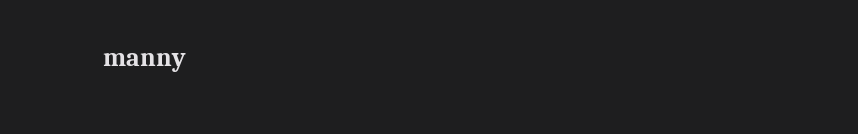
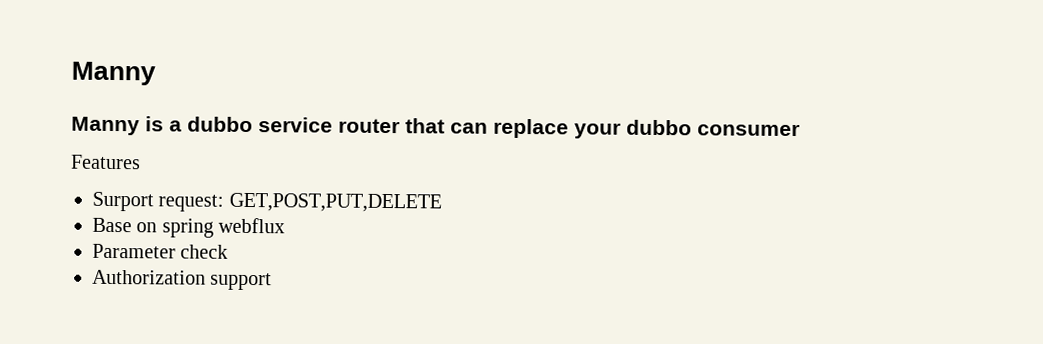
[103,53,186,72] manny -> [71,61,156,86] [71,116,800,139] [71,154,141,170] [92,191,442,213] [92,217,286,238] [92,243,229,259] [92,269,273,291] Manny // Manny is a dubbo service router that can replace your dubbo consumer // Features // Surport request: GET,POST,PUT,DELETE // Base on spring webflux // Parameter check // Authorization support

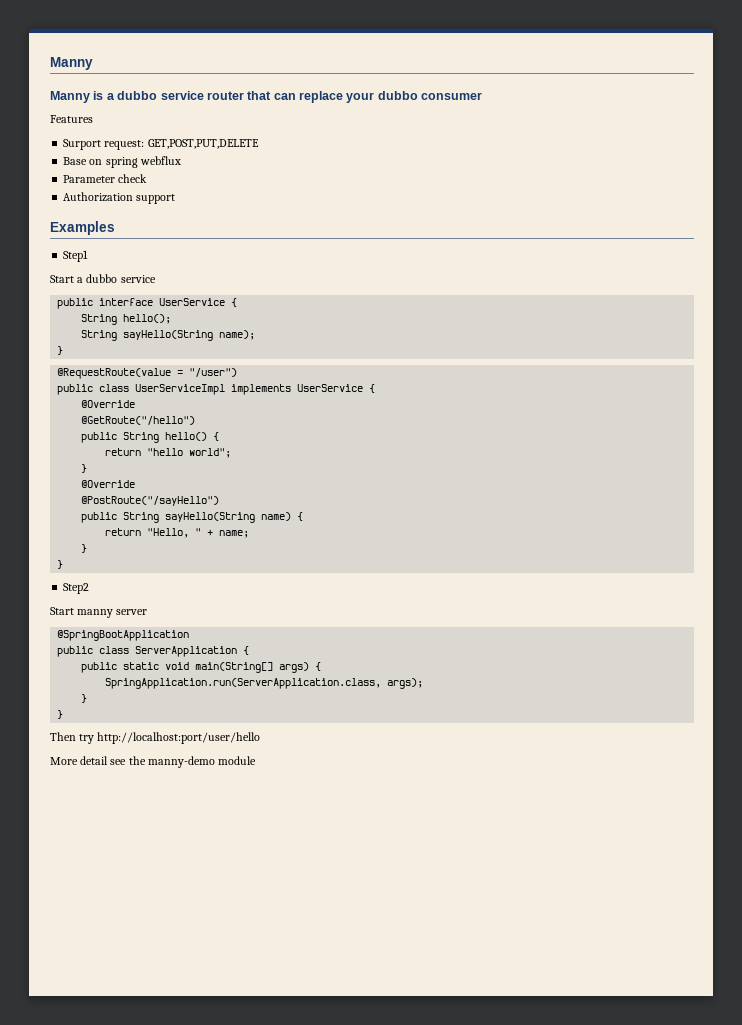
(273, 281) none -> [50,221,115,235] [63,250,89,262] [50,274,156,283] [57,298,238,309] [81,314,172,325] [81,330,256,341] [57,346,64,355] [57,368,238,379] [57,384,376,395] [81,400,136,408] [81,416,196,425] [81,432,220,443] [105,448,232,458] [81,464,88,473] [81,480,136,488] [81,496,220,506] [81,512,304,523] [105,528,250,538] [81,544,88,553] [57,560,64,569] [63,583,90,594] [50,607,148,618] [57,630,190,641] [57,646,250,657] [81,662,322,673] [105,678,424,689] [81,694,88,703] [57,710,64,719] [50,732,261,744] [50,756,257,768] // Examples // Step1 // Start a dubbo service // public interface UserService { // String hello(); // String sayHello(String name); // } // @RequestRoute(value = "/user") // public class UserServiceImpl implements UserService { // @Override // @GetRoute("/hello") // public String hello() { // return "hello world"; // } // @Override // @PostRoute("/sayHello") // public String sayHello(String name) { // return "Hello, " + name; // } // } // Step2 // Start manny server // @SpringBootApplication // public class ServerApplication { // public static void main(String[] args) { // SpringApplication.run(ServerApplication.class, args); // } // } // Then try http://localhost:port/user/hello // More detail see the manny-demo module

